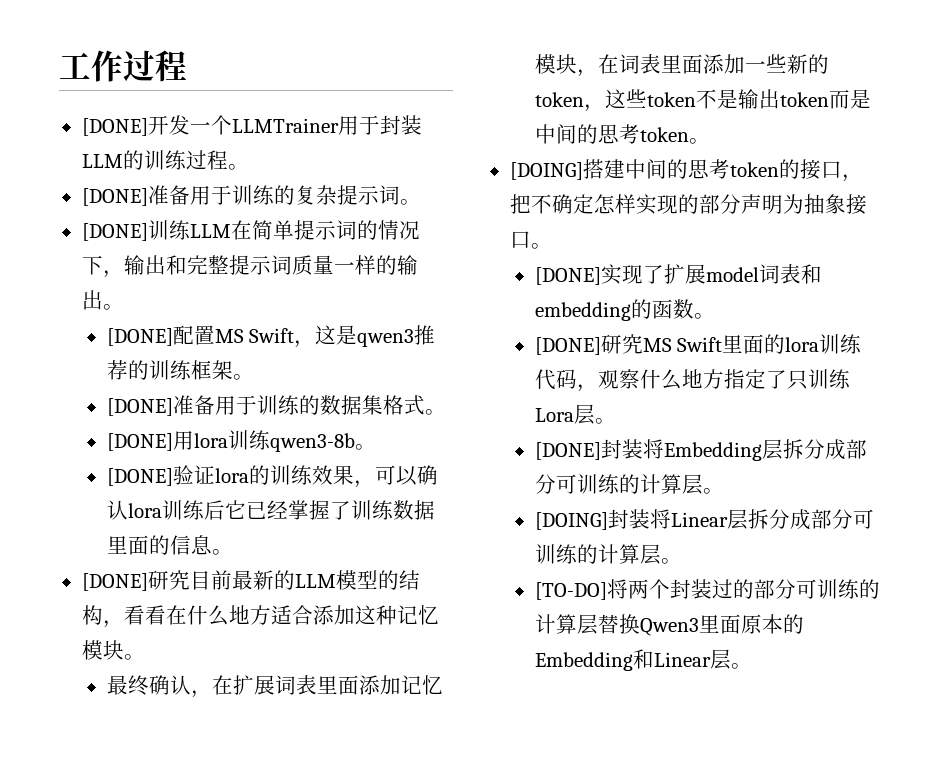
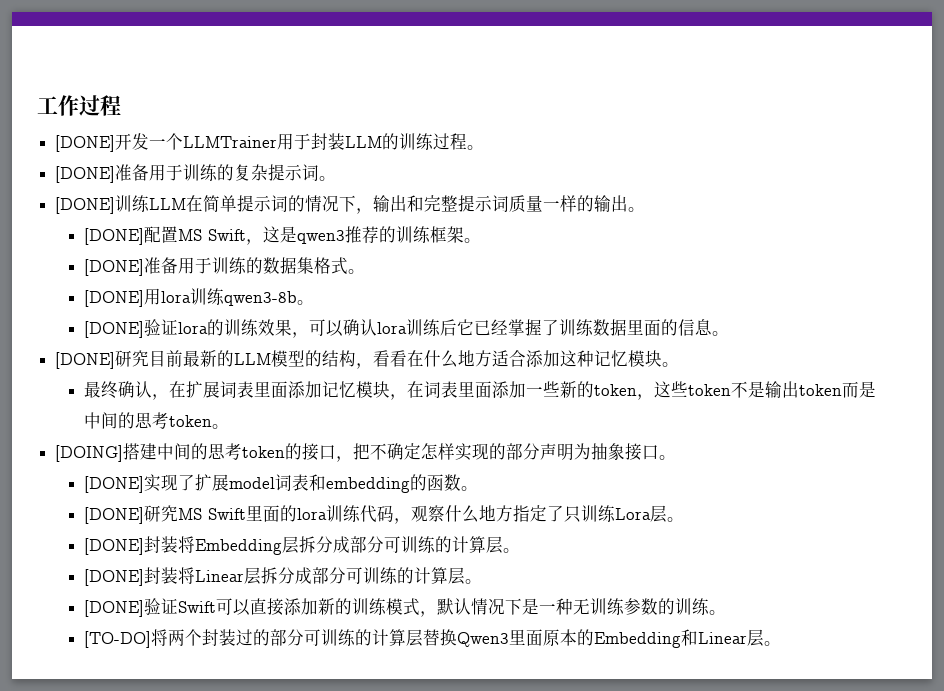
[534,512,608,530] [DOING] -> [84,569,145,586] [DONE]
(682, 561) none -> [84,598,727,617] // [DONE]验证Swift可以直接添加新的训练模式，默认情况下是一种无训练参数的训练。

